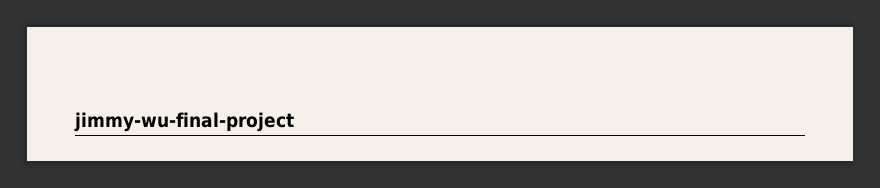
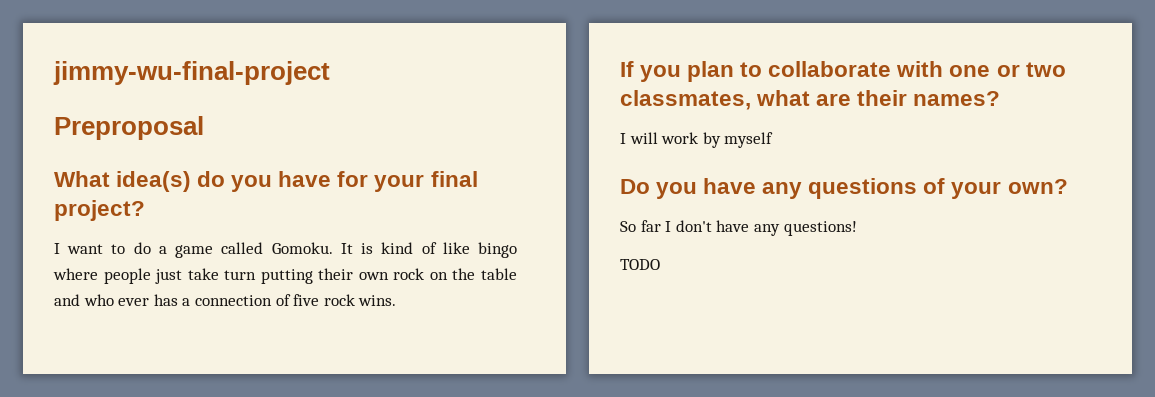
(294, 122) none -> [54,116,204,140] [54,171,478,192] [54,200,145,221] [54,242,517,258] [53,268,517,284] [54,294,397,306] [620,61,1066,82] [620,90,1001,110] [620,132,774,148] [620,178,1068,199] [620,220,857,236] [620,259,660,270] // Preproposal // What idea(s) do you have for your final project? // I want to do a game called Gomoku. It is kind of like bingo where people just take turn putting their own rock on the table and who ever has a connection of five rock wins. // If you plan to collaborate with one or two classmates, what are their names? // I will work by myself // Do you have any questions of your own? // So far I don't have any questions! // TODO

